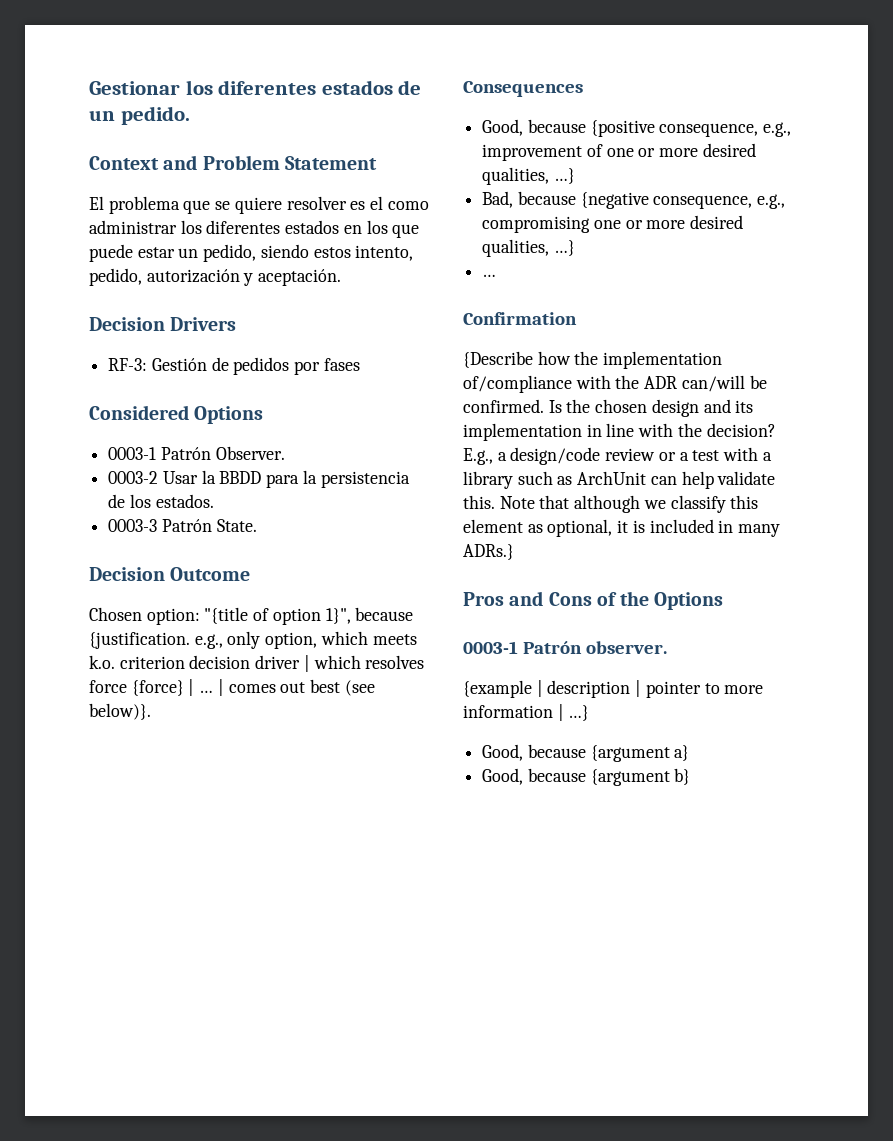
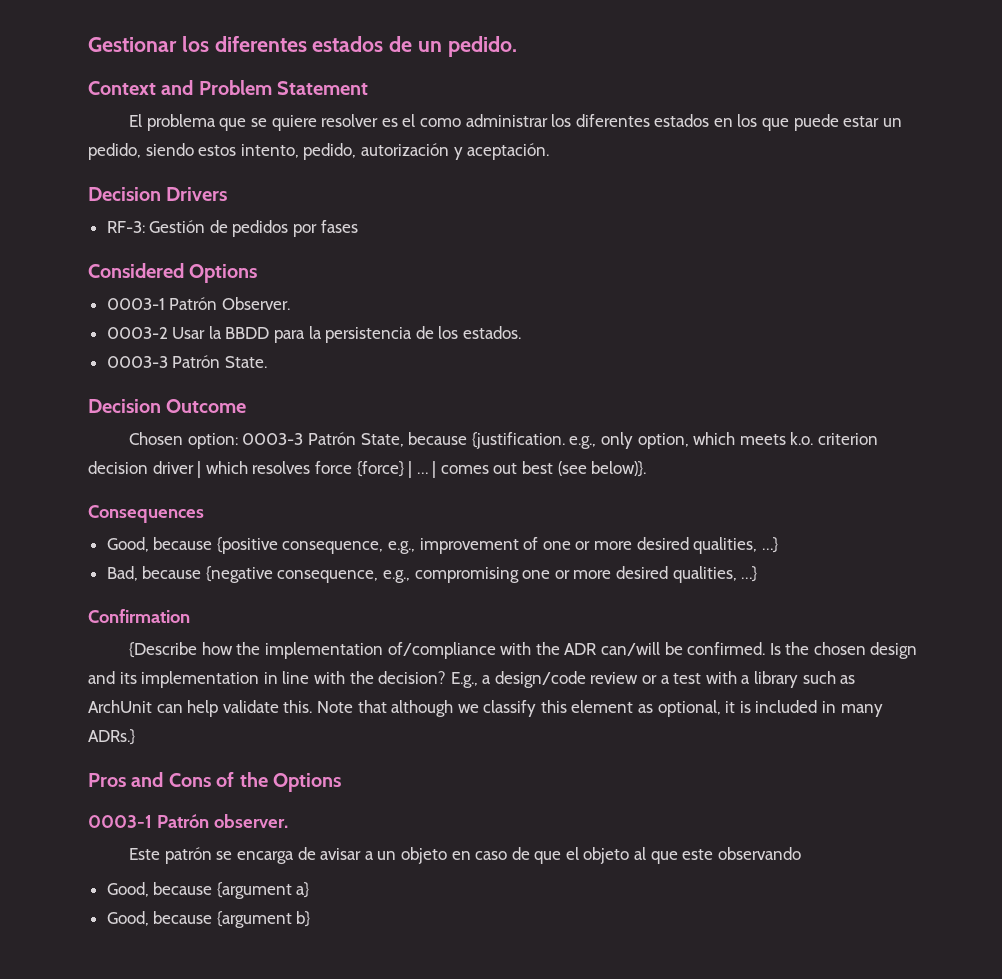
[204,607,351,625] "{title of option 1}", -> [242,432,404,447] 0003-3 Patrón State,
[482,274,497,277] // … -> (758, 574) none
[463,680,764,698] [463,704,590,721] {example | description | pointer to more information | …} -> [129,847,801,864] Este patrón se encarga de avisar a un objeto en caso de que el objeto al que este observando

